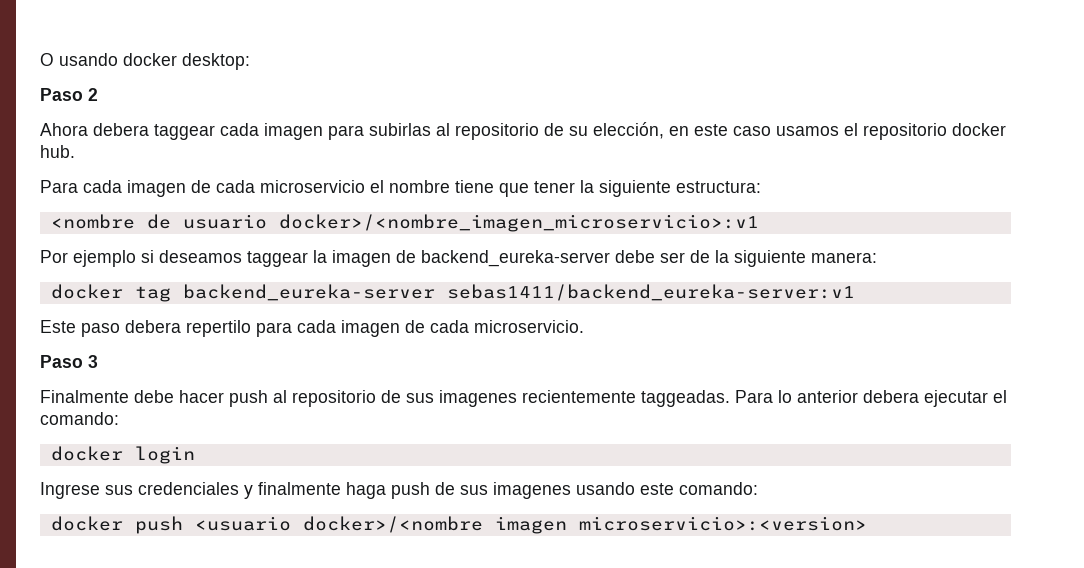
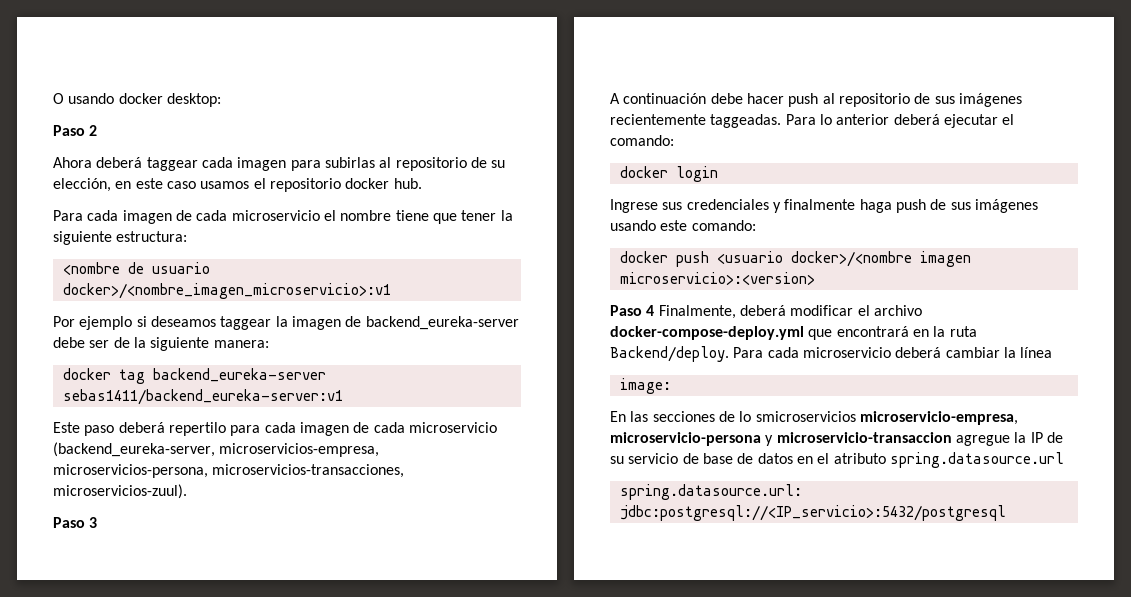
[93,123,149,136] debera -> [96,157,143,168] deberá
[125,320,181,333] debera -> [118,422,165,433] deberá
[474,320,584,333] microservicio. -> [408,422,497,433] [53,442,380,457] [53,464,405,478] [53,484,187,499] microservicio (backend_eureka-server, microservicios-empresa, microservicios-persona, microservicios-transacciones, microservicios-zuul).
[40,390,129,403] Finalmente -> [610,93,707,104] A continuación
[439,390,517,407] imagenes -> [958,93,1022,107] imágenes
[863,390,919,403] debera -> [893,114,940,125] deberá
[493,482,571,499] imagenes -> [974,199,1038,213] imágenes
(867, 523) none -> [610,305,922,319] [610,326,977,340] [610,346,1053,362] [619,378,671,394] [610,411,1018,425] [610,432,1063,446] [610,452,1064,468] [619,484,802,500] [619,505,1006,521] // Paso 4 Finalmente, deberá modificar el archivo docker-compose-deploy.yml que encontrará en la ruta Backend/deploy. Para cada microservicio deberá cambiar la línea // image: // En las secciones de lo smicroservicios microservicio-empresa, microservicio-persona y microservicio-transaccion agregue la IP de su servicio de base de datos en el atributo spring.datasource.url // spring.datasource.url: jdbc:postgresql://<IP_servicio>:5432/postgresql

